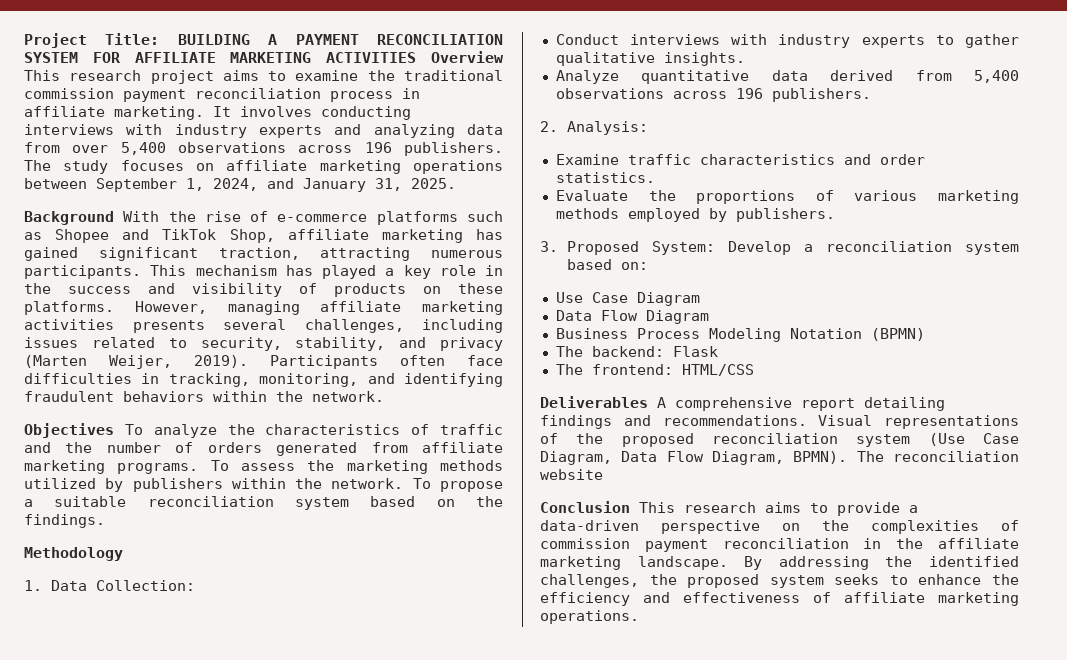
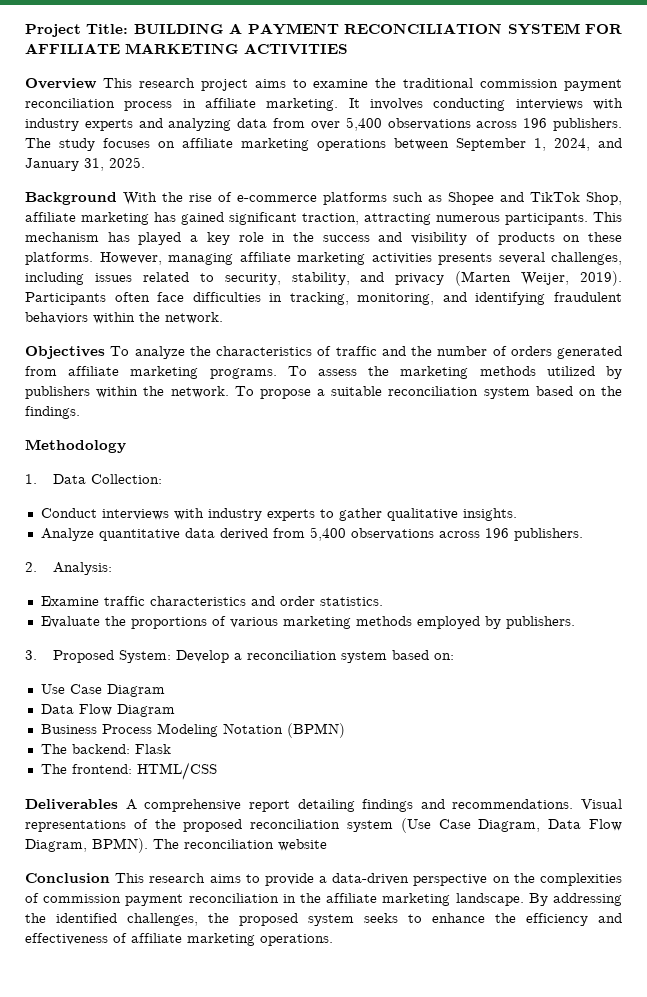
(417, 57) none -> (348, 49) //

